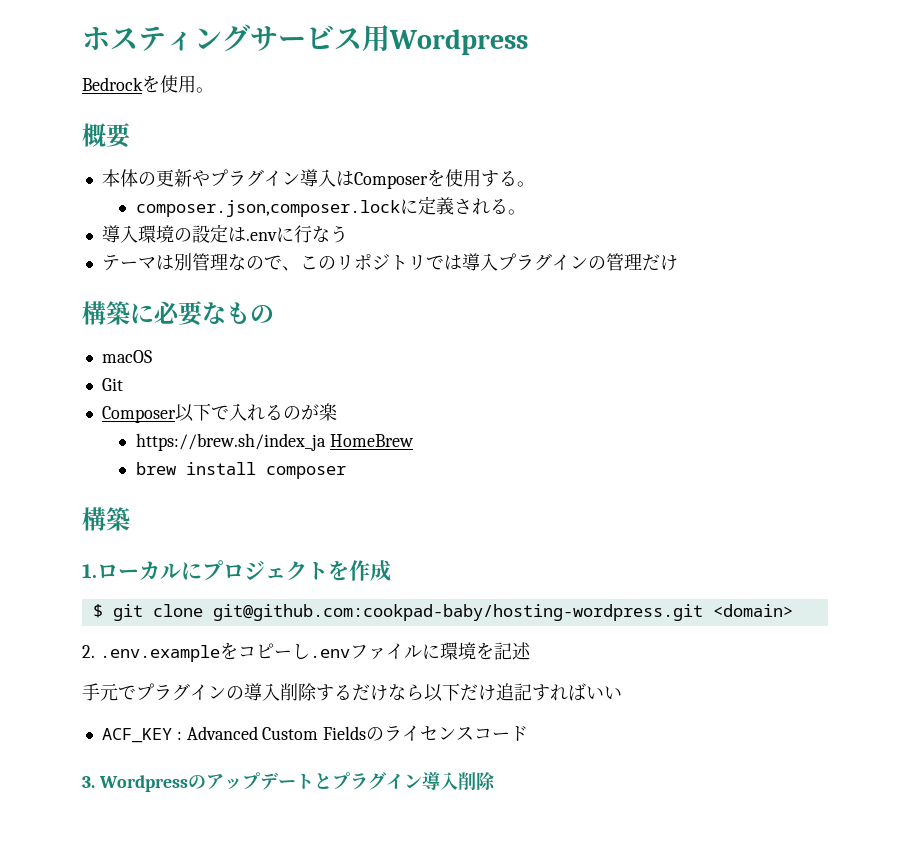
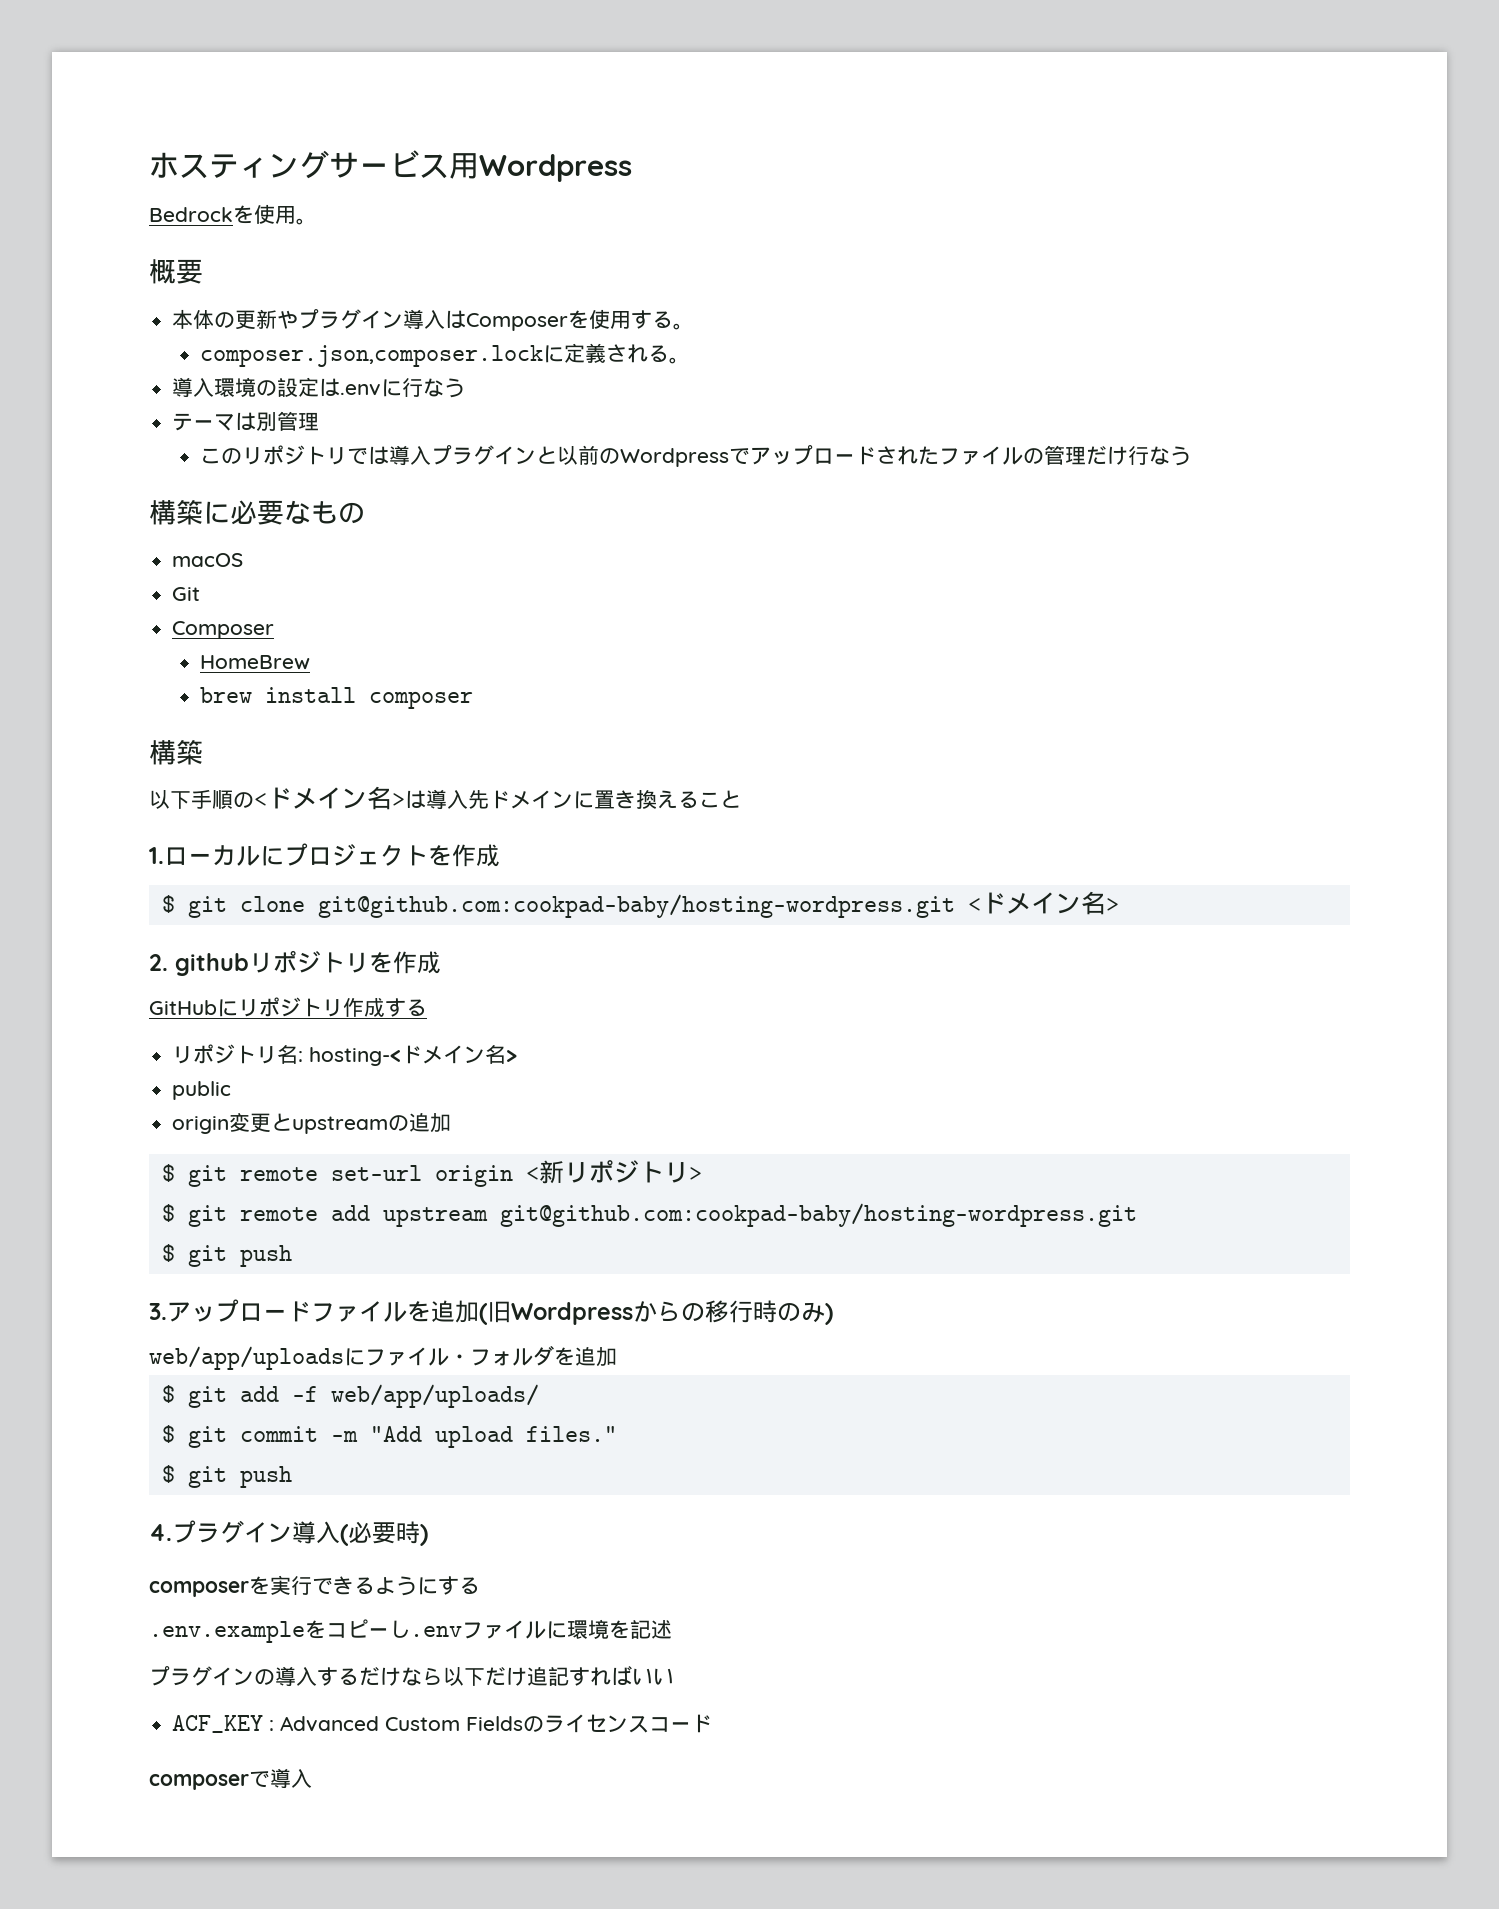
[227,254,300,271] なので、 -> (320, 421) //
(588, 262) none -> [536,445,1024,467] と以前のWordpressでアップロードされたファイル
(678, 262) none -> [1128,446,1192,466] 行なう
[174,403,337,422] [135,433,326,451] 以下で入れるのが楽 // https://brew.sh/index_ja -> (275, 630) //
(130, 519) none -> [149,786,741,810] // 以下手順の<ドメイン名>は導入先ドメインに置き換えること
[712,604,793,617] [82,645,95,658] <domain> // 2. -> [967,891,1119,915] [149,950,441,976] [149,997,427,1017] [172,1044,518,1066] [172,1081,232,1100] [172,1112,452,1134] [161,1160,702,1187] [161,1203,1137,1227] [161,1244,292,1267] [149,1299,833,1325] [149,1345,617,1370] [161,1384,539,1408] [161,1425,617,1448] [161,1465,292,1488] [149,1520,428,1546] [149,1575,480,1597] <ドメイン名> // 2. githubリポジトリを作成 // GitHubにリポジトリ作成する // リポジトリ名: hosting-<ドメイン名> // public // origin変更とupstreamの追加 // $ git remote set-url origin <新リポジトリ> // $ git remote add upstream git@github.com:cookpad-baby/hosting-wordpress.git // $ git push // 3.アップロードファイルを追加(旧Wordpressからの移行時のみ) // web/app/uploadsにファイル・フォルダを追加 // $ git add -f web/app/uploads/ // $ git commit -m "Add upload files." // $ git push // 4.プラグイン導入(必要時) // composerを実行できるようにする //
[82,683,136,701] 手元で -> (672, 1629) none
[280,683,317,701] 削除 -> (317, 1676) none
[82,772,496,792] 3. Wordpressのアップデートとプラグイン導入削除 -> [149,1768,312,1790] composerで導入

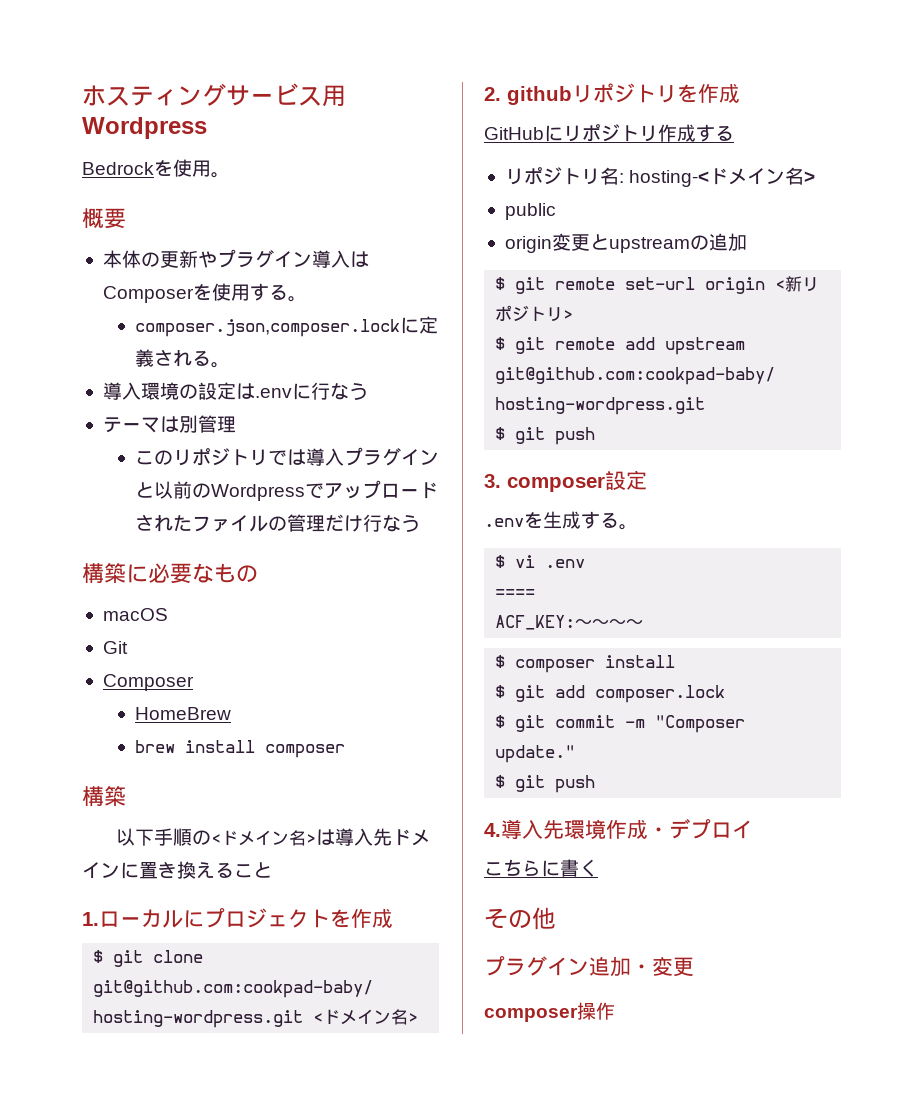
[167,1299,833,1325] [149,1345,617,1370] アップロードファイルを追加(旧Wordpressからの移行時のみ) // web/app/uploadsにファイル・フォルダを追加 -> [507,470,647,492] [484,511,638,530] [495,555,586,568] [495,589,536,598] [495,615,644,630] [495,655,676,673] composer設定 // .envを生成する。 // $ vi .env // ==== // ACF_KEY:〜〜〜〜 // $ composer install
[291,1384,539,1408] -f web/app/uploads/ -> [595,685,726,703] composer.lock
[369,1426,617,1448] "Add upload files." -> [655,715,746,733] [495,745,576,763] "Composer update."
[172,1520,428,1546] [149,1575,480,1597] [149,1619,672,1643] [149,1666,674,1687] [172,1714,713,1733] [149,1768,312,1790] プラグイン導入(必要時) // composerを実行できるようにする // .env.exampleをコピーし.envファイルに環境を記述 // プラグインの導入するだけなら以下だけ追記すればいい // ACF_KEY : Advanced Custom Fieldsのライセンスコード // composerで導入 -> [501,818,753,840] [484,859,598,877] [484,907,556,930] [484,956,694,977] [484,1002,615,1022] 導入先環境作成・デプロイ // こちらに書く // その他 // プラグイン追加・変更 // composer操作

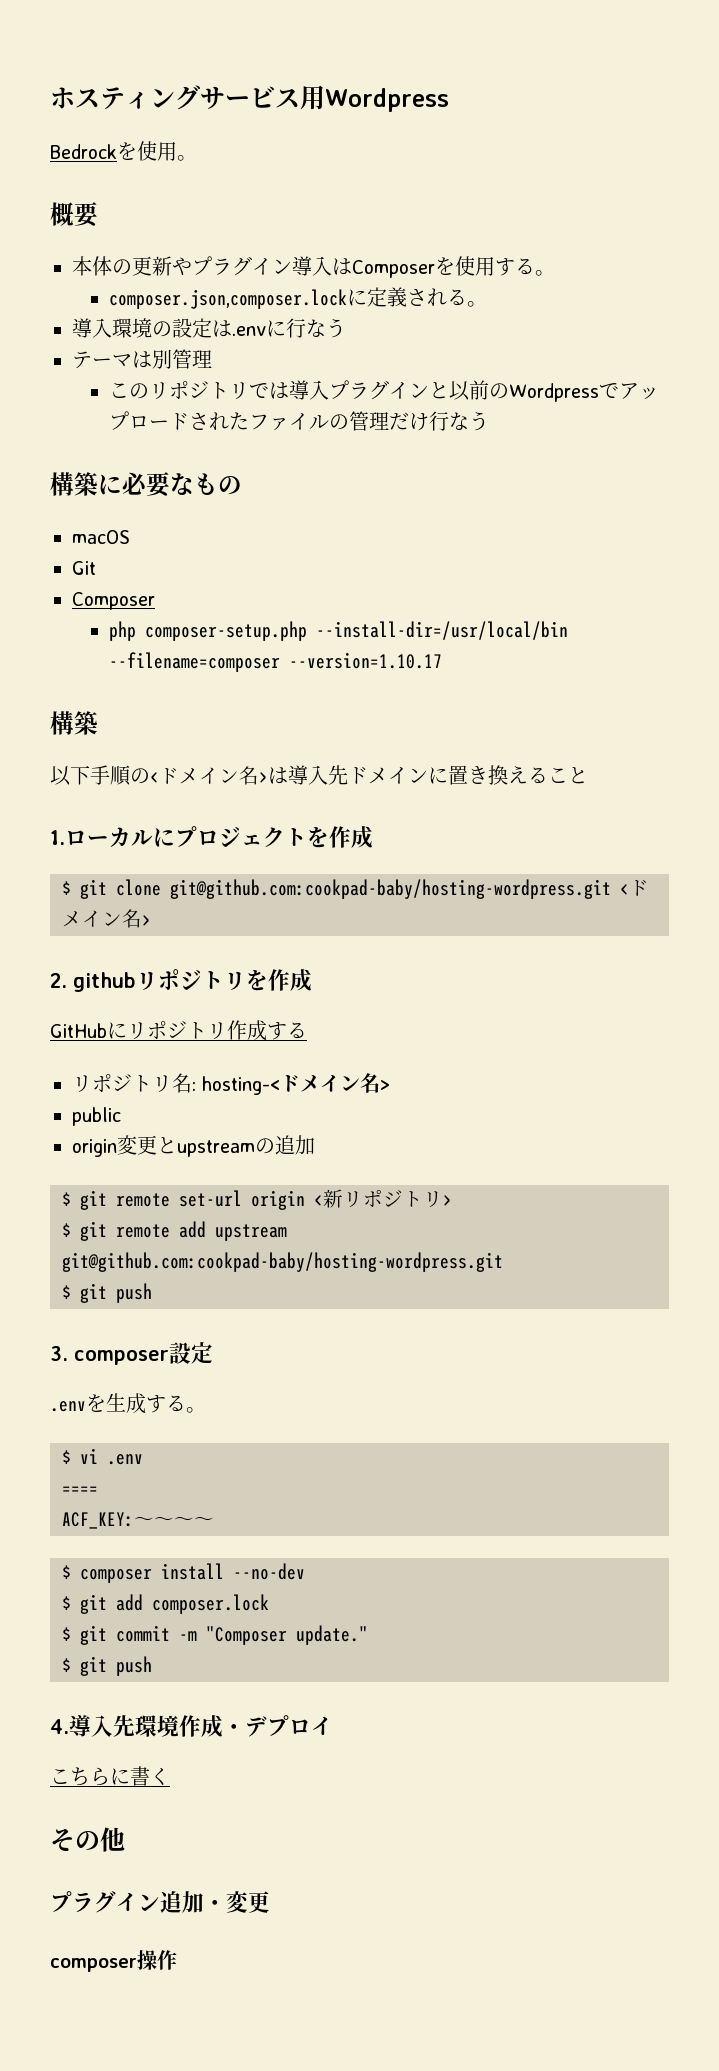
[134,707,231,720] [134,740,345,758] HomeBrew // brew install composer -> [108,621,568,641] [108,652,442,672] php composer-setup.php --install-dir=/usr/local/bin --filename=composer --version=1.10.17
(676, 661) none -> [233,1563,305,1580] --no-dev

